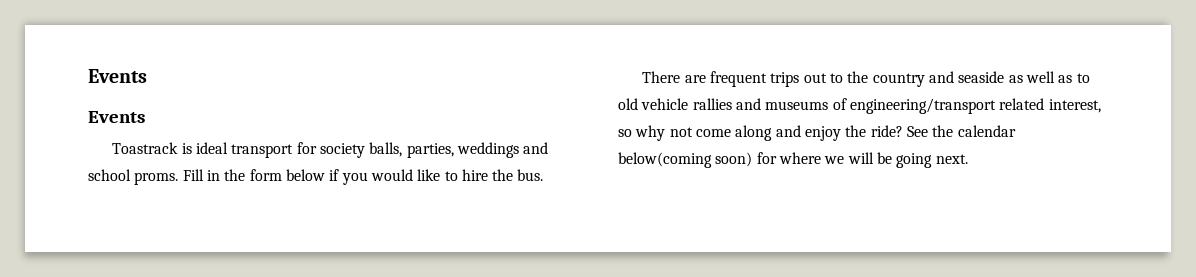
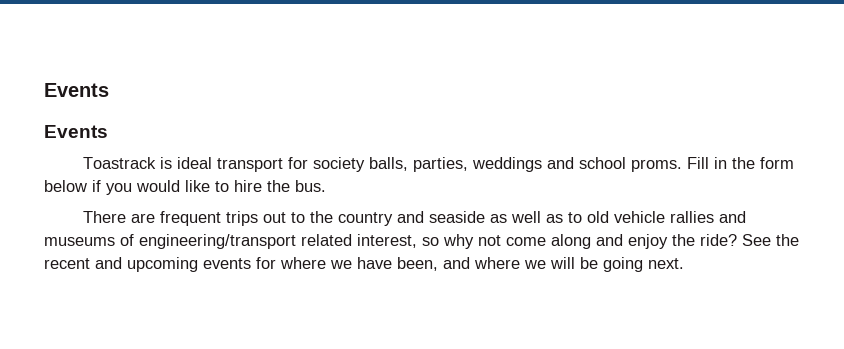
[957,125,1016,137] [618,152,777,168] calendar below(coming soon) for -> [44,257,470,272] recent and upcoming events for where we have been, and

